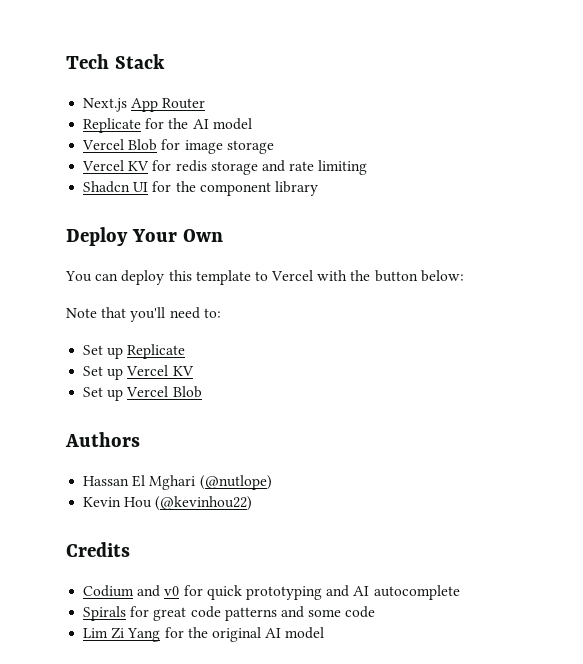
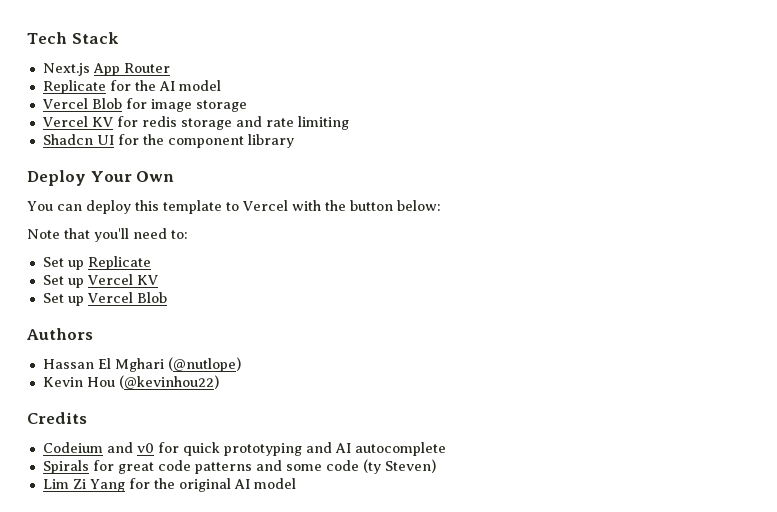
[83,585,135,597] Codium -> [42,442,103,453] Codeium
(376, 612) none -> [362,459,436,474] (ty Steven)

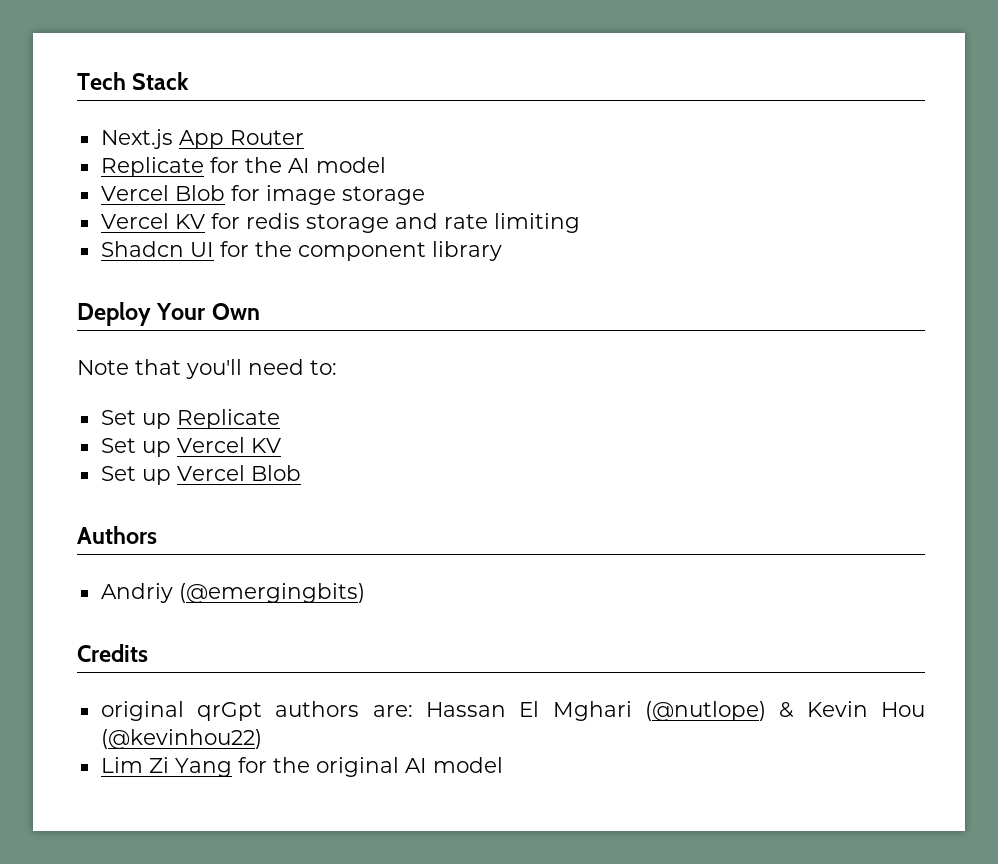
[27,200,441,214] // You can deploy this template to Vercel with the button below: -> (260, 311) none
(93, 334) none -> [100,583,365,603] [77,644,148,662] [100,701,413,721] Andriy (@emergingbits) // Credits // original qrGpt authors are:
(241, 364) // -> [779,702,795,718] &
[27,412,87,424] [42,442,446,456] [42,459,436,474] // Credits // Codeium and v0 for quick prototyping and AI autocomplete // Spirals for great code patterns and some code (ty Steven) -> (262, 739) none

